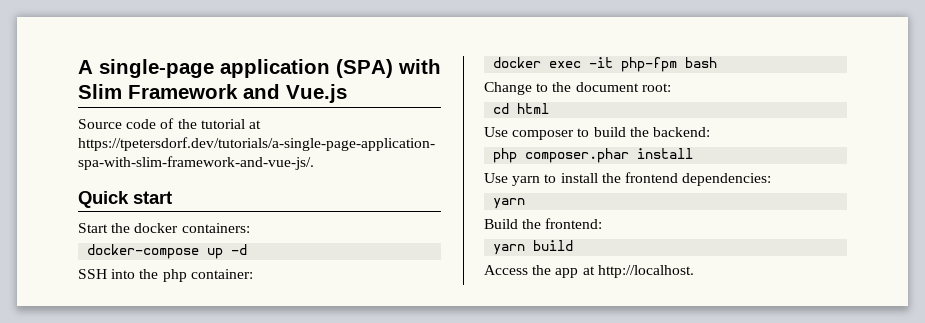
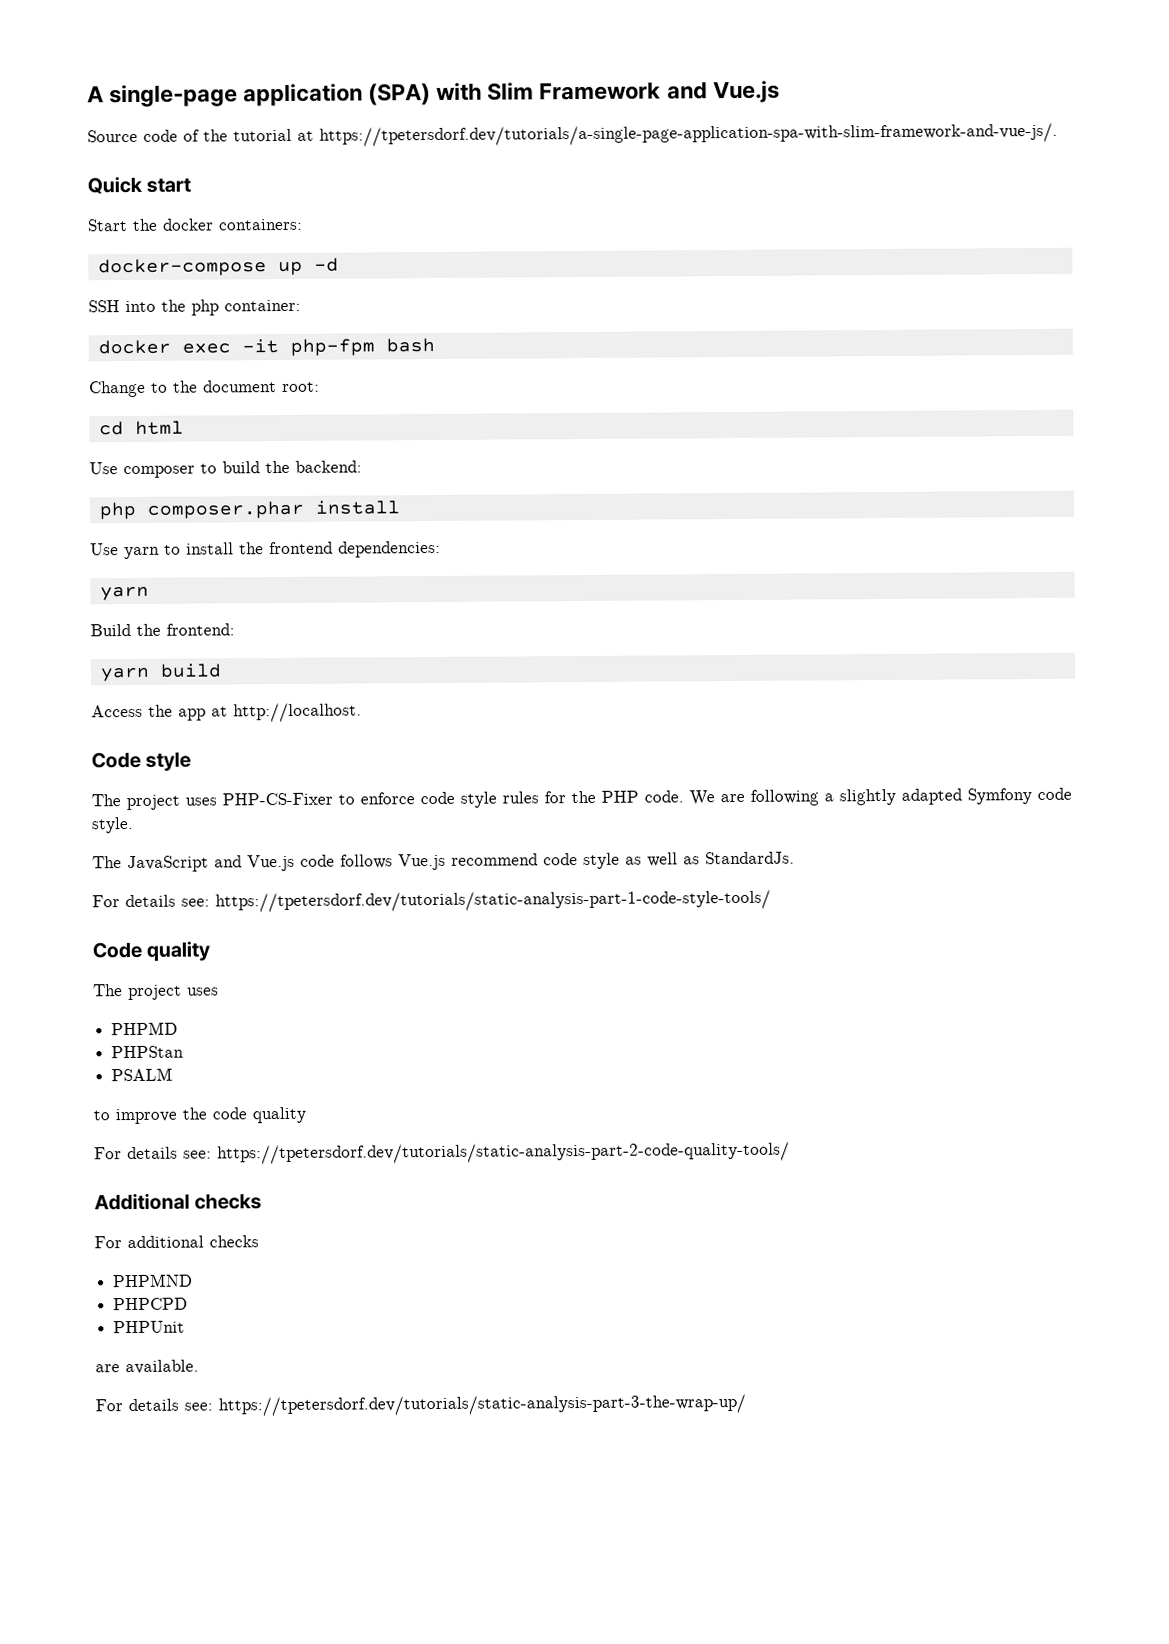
(694, 271) none -> [91,751,192,771] [91,787,1072,811] [91,816,134,834] [92,851,795,873] [92,889,771,913] [92,941,211,961] [93,984,219,1001] [111,1021,179,1036] [111,1045,185,1059] [111,1067,174,1082] [93,1106,306,1125] [94,1141,790,1165] [94,1193,263,1211] [94,1235,259,1249] [112,1273,194,1288] [113,1297,189,1311] [113,1320,186,1334] [95,1359,199,1375] [95,1393,746,1417] // Code style // The project uses PHP-CS-Fixer to enforce code style rules for the PHP code. We are following a slightly adapted Symfony code style. // The JavaScript and Vue.js code follows Vue.js recommend code style as well as StandardJs. // For details see: https://tpetersdorf.dev/tutorials/static-analysis-part-1-code-style-tools/ // Code quality // The project uses // PHPMD // PHPStan // PSALM // to improve the code quality // For details see: https://tpetersdorf.dev/tutorials/static-analysis-part-2-code-quality-tools/ // Additional checks // For additional checks // PHPMND // PHPCPD // PHPUnit // are available. // For details see: https://tpetersdorf.dev/tutorials/static-analysis-part-3-the-wrap-up/

